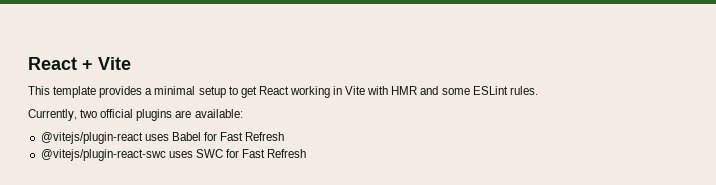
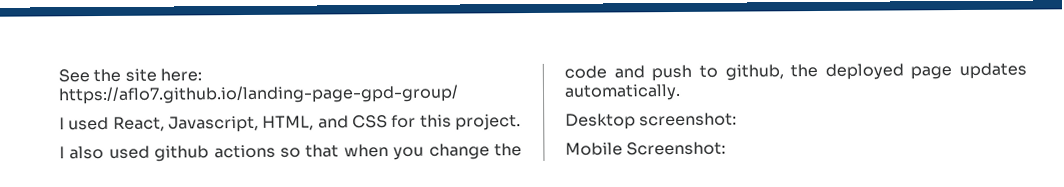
[28,57,131,70] [28,86,538,98] [28,109,243,121] [40,132,285,144] [40,149,307,161] React + Vite // This template provides a minimal setup to get React working in Vite with HMR and some ESLint rules. // Currently, two official plugins are available: // @vitejs/plugin-react uses Babel for Fast Refresh // @vitejs/plugin-react-swc uses SWC for Fast Refresh -> [58,68,202,83] [58,84,459,105] [59,114,521,133] [59,143,522,162] [564,62,1027,82] [564,83,681,101] [565,112,738,130] [565,141,727,156] See the site here: https://aflo7.github.io/landing-page-gpd-group/ // I used React, Javascript, HTML, and CSS for this project. // I also used github actions so that when you change the code and push to github, the deployed page updates automatically. // Desktop screenshot: // Mobile Screenshot:

